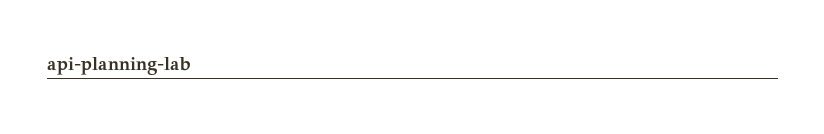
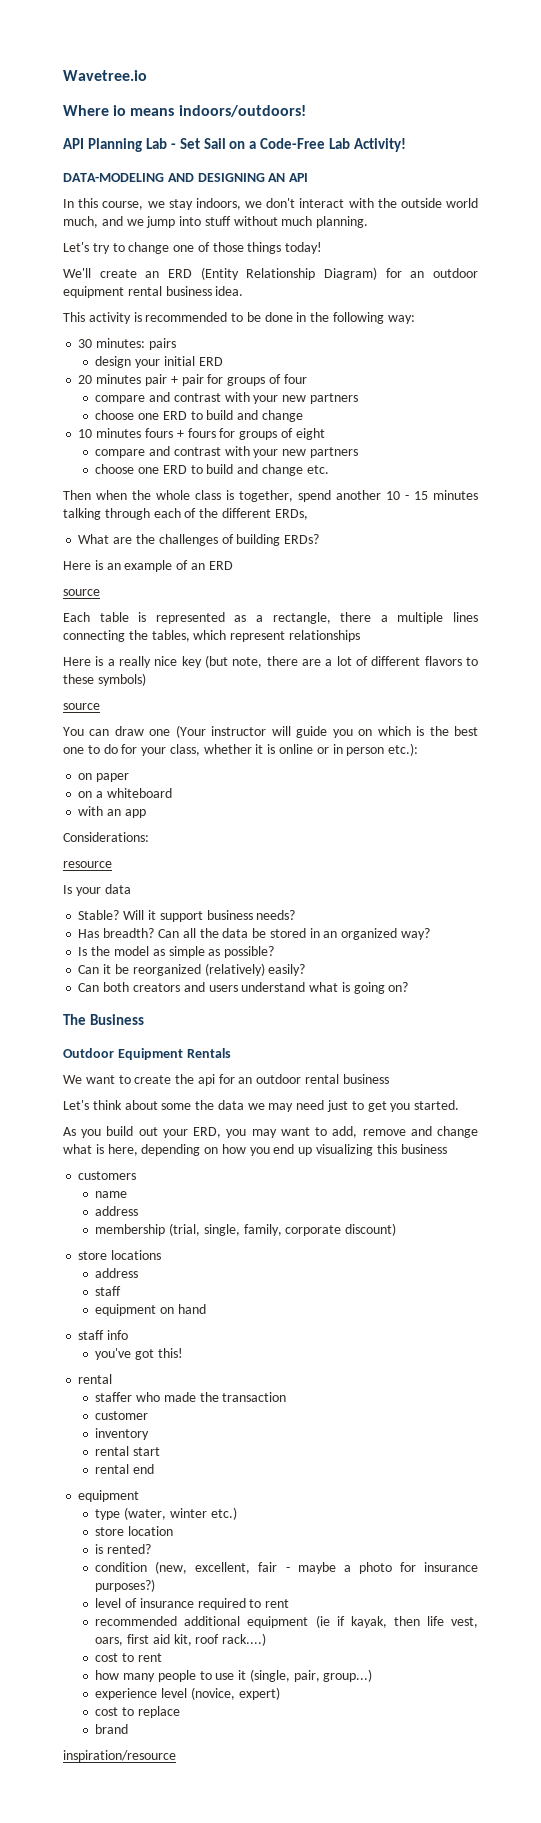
[47,57,191,75] api-planning-lab -> [63,70,147,81] [63,105,306,117] [63,138,407,152] [63,173,309,182] [63,198,479,210] [63,216,369,228] [63,242,323,254] [63,267,479,280] [63,286,244,298] [63,312,415,324] [78,338,176,350] [95,356,223,368] [78,374,307,386] [95,392,358,404] [95,410,303,422] [78,428,325,440] [95,446,358,458] [95,464,329,476] [63,490,478,502] [63,508,308,520] [78,534,320,546] [63,560,233,572] [63,589,100,596] [63,612,479,624] [63,630,360,642] [63,655,478,668] [63,673,146,686] [63,703,100,710] [63,725,478,738] [63,743,419,756] [78,773,130,782] [78,788,172,798] [78,806,146,818] [63,832,149,842] [63,861,112,868] [63,884,131,896] [78,910,296,922] [78,928,430,940] [78,946,275,958] [78,963,306,976] [78,982,409,994] [63,1014,144,1025] [63,1048,231,1060] [63,1074,389,1086] [63,1100,460,1112] [63,1126,478,1138] [63,1144,447,1156] [78,1171,137,1180] [95,1191,128,1198] [95,1206,139,1216] [95,1223,397,1236] [78,1250,162,1260] [95,1268,139,1278] [95,1286,122,1296] [95,1304,206,1316] [78,1330,129,1340] [95,1348,183,1360] [78,1374,113,1384] [95,1392,287,1402] [95,1411,149,1420] [95,1428,150,1440] [95,1446,160,1456] [95,1464,154,1474] [78,1490,140,1502] [95,1507,237,1520] [95,1526,173,1536] [95,1544,151,1554] [95,1561,479,1574] [95,1579,156,1592] [95,1598,290,1610] [95,1615,479,1628] [95,1633,267,1646] [95,1653,162,1662] [95,1669,373,1682] [95,1687,280,1700] [95,1706,180,1718] [95,1724,129,1734] [63,1750,176,1762] Wavetree.io // Where io means indoors/outdoors! // API Planning Lab - Set Sail on a Code-Free Lab Activity! // DATA-MODELING AND DESIGNING AN API // In this course, we stay indoors, we don't interact with the outside world much, and we jump into stuff without much planning. // Let's try to change one of those things today! // We'll create an ERD (Entity Relationship Diagram) for an outdoor equipment rental business idea. // This activity is recommended to be done in the following way: // 30 minutes: pairs // design your initial ERD // 20 minutes pair + pair for groups of four // compare and contrast with your new partners // choose one ERD to build and change // 10 minutes fours + fours for groups of eight // compare and contrast with your new partners // choose one ERD to build and change etc. // Then when the whole class is together, spend another 10 - 15 minutes talking through each of the different ERDs, // What are the challenges of building ERDs? // Here is an example of an ERD // source // Each table is represented as a rectangle, there a multiple lines connecting the tables, which represent relationships // Here is a really nice key (but note, there are a lot of different flavors to these symbols) // source // You can draw one (Your instructor will guide you on which is the best one to do for your class, whether it is online or in person etc.): // on paper // on a whiteboard // with an app // Considerations: // resource // Is your data // Stable? Will it support business needs? // Has breadth? Can all the data be stored in an organized way? // Is the model as simple as possible? // Can it be reorganized (relatively) easily? // Can both creators and users understand what is going on? // The Business // Outdoor Equipment Rentals // We want to create the api for an outdoor rental business // Let's think about some the data we may need just to get you started. // As you build out your ERD, you may want to add, remove and change what is here, depending on how you end up visualizing this business // customers // name // address // membership (trial, single, family, corporate discount) // store locations // address // staff // equipment on hand // staff info // you've got this! // rental // staffer who made the transaction // customer // inventory // rental start // rental end // equipment // type (water, winter etc.) // store location // is rented? // condition (new, excellent, fair - maybe a photo for insurance purposes?) // level of insurance required to rent // recommended additional equipment (ie if kayak, then life vest, oars, first aid kit, roof rack....) // cost to rent // how many people to use it (single, pair, group...) // experience level (novice, expert) // cost to replace // brand // inspiration/resource

